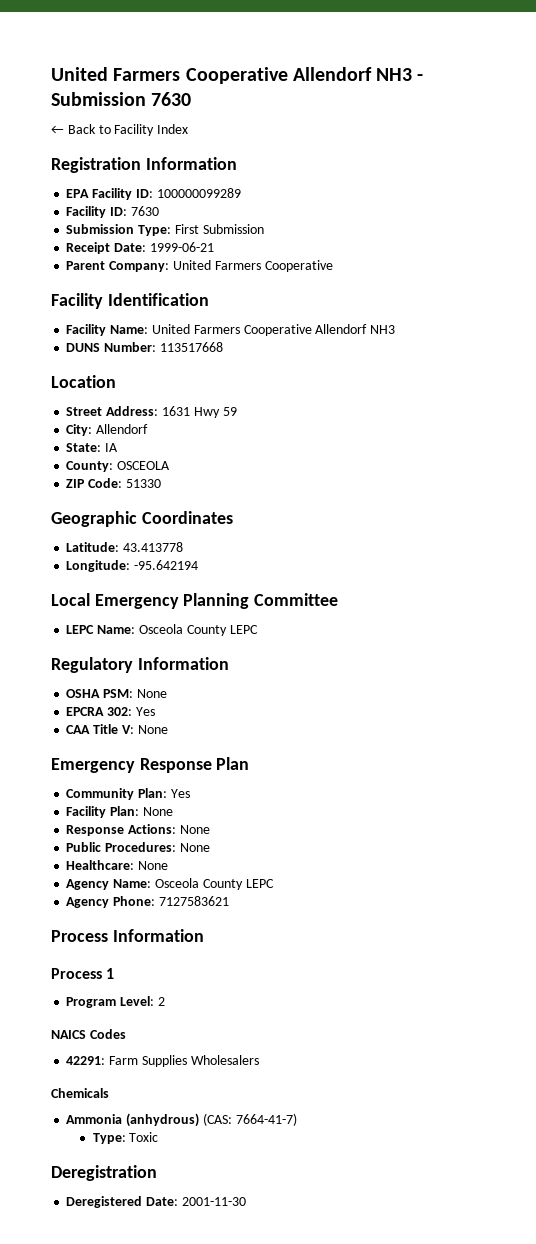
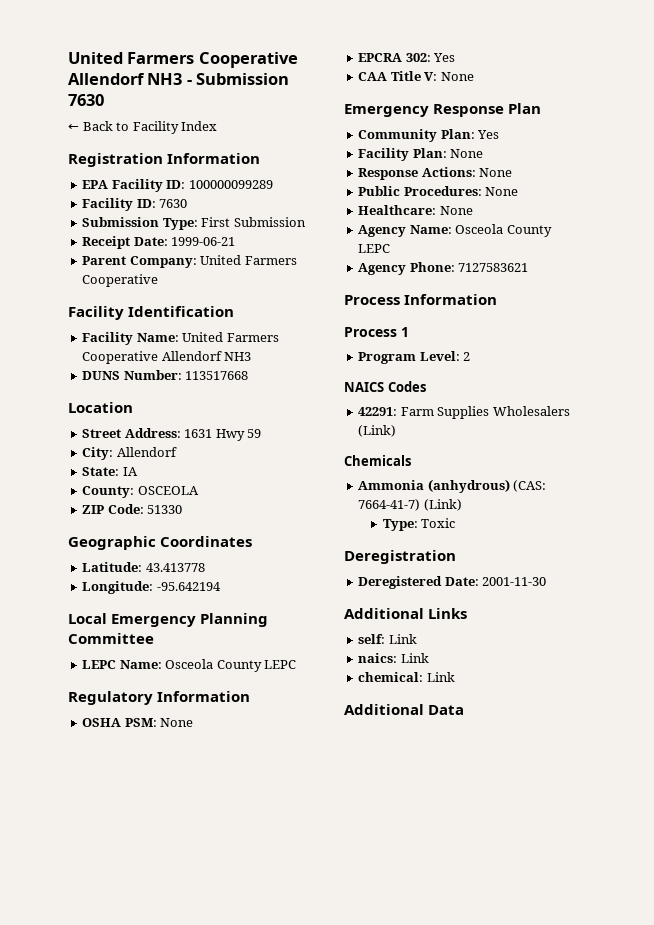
(259, 1060) none -> [358,425,397,437] (Link)
(297, 1119) none -> [423,499,462,511] (Link)
(246, 1201) none -> [344,608,468,619] [358,634,417,644] [358,653,429,663] [358,672,455,682] [344,704,465,715] // Additional Links // self: Link // naics: Link // chemical: Link // Additional Data

